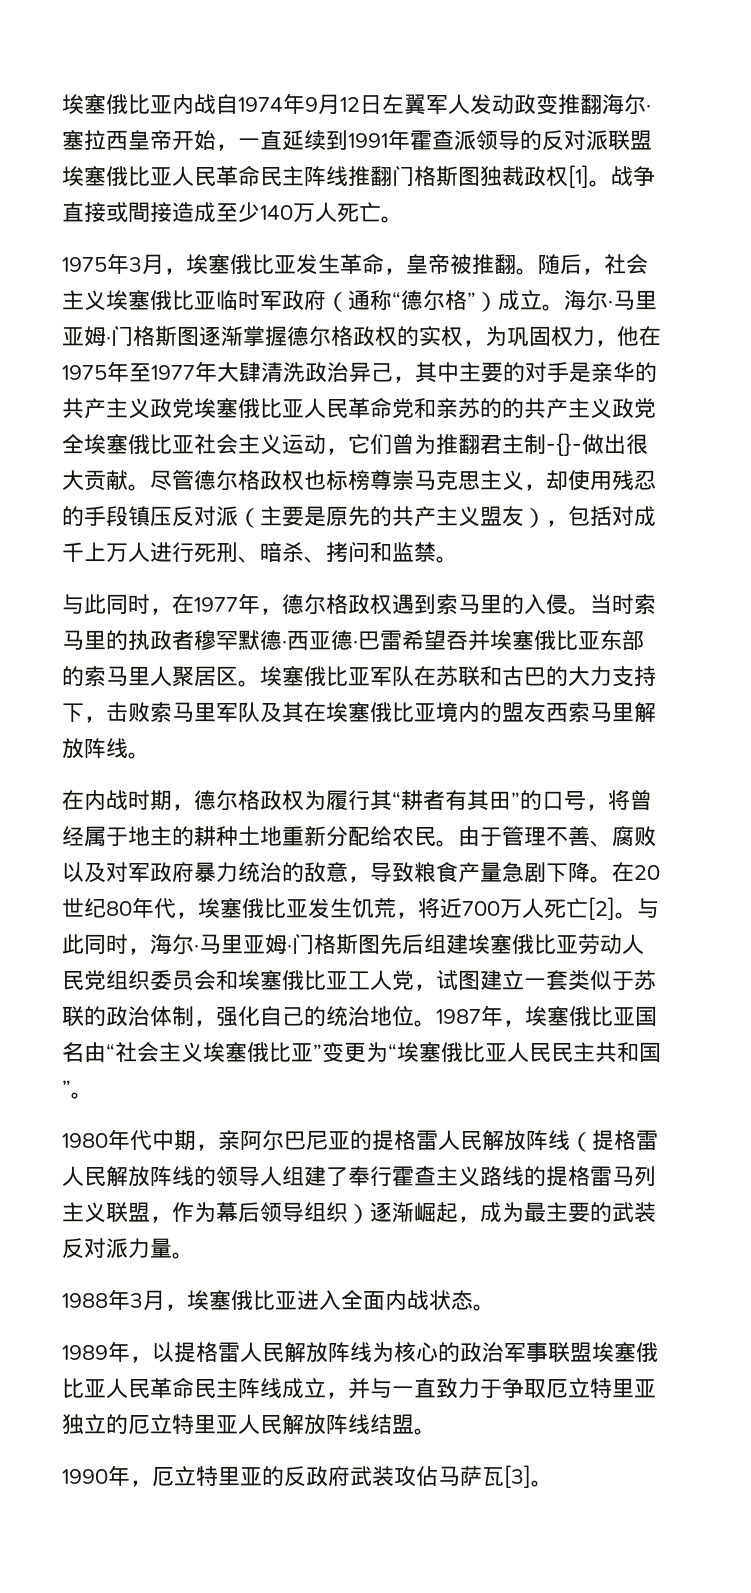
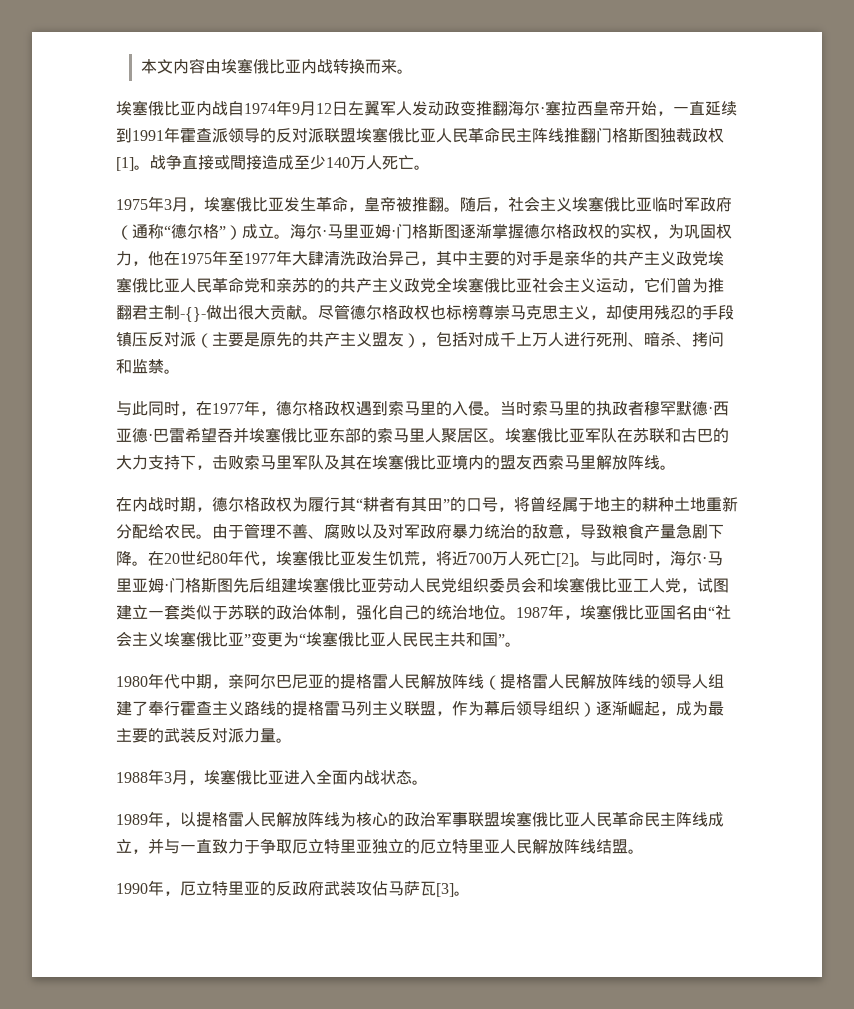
(62, 104) none -> [140,58,413,74] 本文内容由埃塞俄比亚内战转换而来。 //

